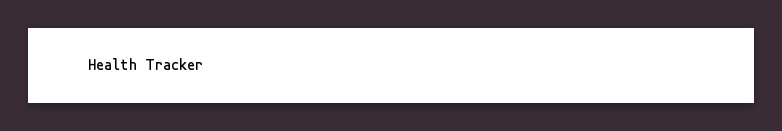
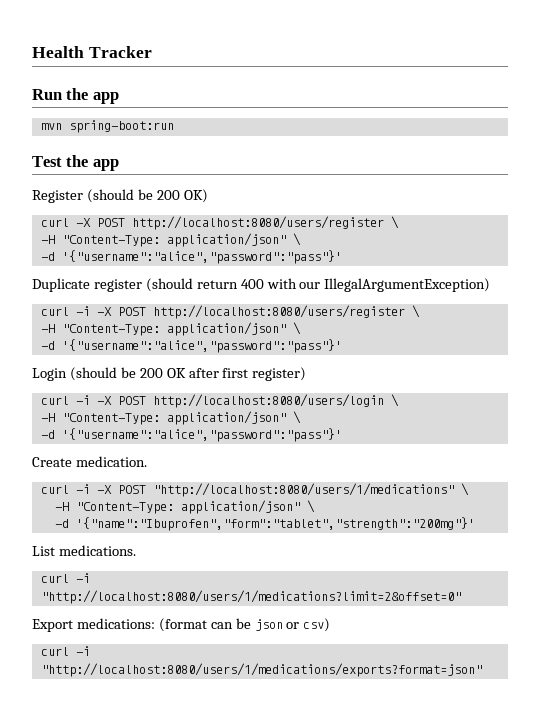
(203, 64) none -> [32,88,119,104] [40,120,174,133] [32,155,119,171] [32,189,208,203] [40,216,399,230] [40,233,301,247] [40,250,342,264] [32,278,491,292] [40,305,420,319] [40,322,301,336] [40,339,342,353] [32,367,307,381] [40,394,399,408] [40,411,301,425] [40,428,342,442] [32,456,147,467] [40,483,469,497] [54,500,315,514] [54,517,475,531] [32,545,136,556] [40,573,90,583] [40,590,461,604] [32,618,331,632] [40,646,90,656] [40,663,482,677] // Run the app // mvn spring-boot:run // Test the app // Register (should be 200 OK) // curl -X POST http://localhost:8080/users/register \ // -H "Content-Type: application/json" \ // -d '{"username":"alice","password":"pass"}' // Duplicate register (should return 400 with our IllegalArgumentException) // curl -i -X POST http://localhost:8080/users/register \ // -H "Content-Type: application/json" \ // -d '{"username":"alice","password":"pass"}' // Login (should be 200 OK after first register) // curl -i -X POST http://localhost:8080/users/login \ // -H "Content-Type: application/json" \ // -d '{"username":"alice","password":"pass"}' // Create medication. // curl -i -X POST "http://localhost:8080/users/1/medications" \ // -H "Content-Type: application/json" \ // -d '{"name":"Ibuprofen","form":"tablet","strength":"200mg"}' // List medications. // curl -i "http://localhost:8080/users/1/medications?limit=2&offset=0" // Export medications: (format can be json or csv) // curl -i "http://localhost:8080/users/1/medications/exports?format=json"

